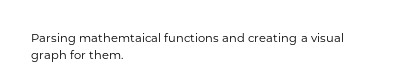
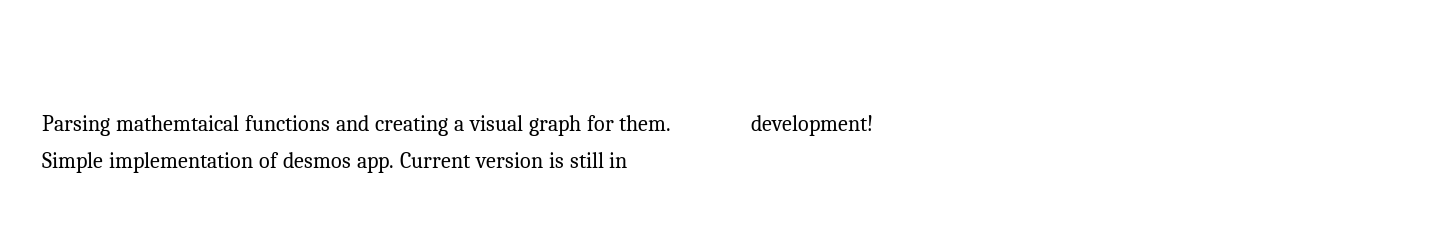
(124, 54) none -> [42,152,628,173] [751,115,873,136] Simple implementation of desmos app. Current version is still in development!

